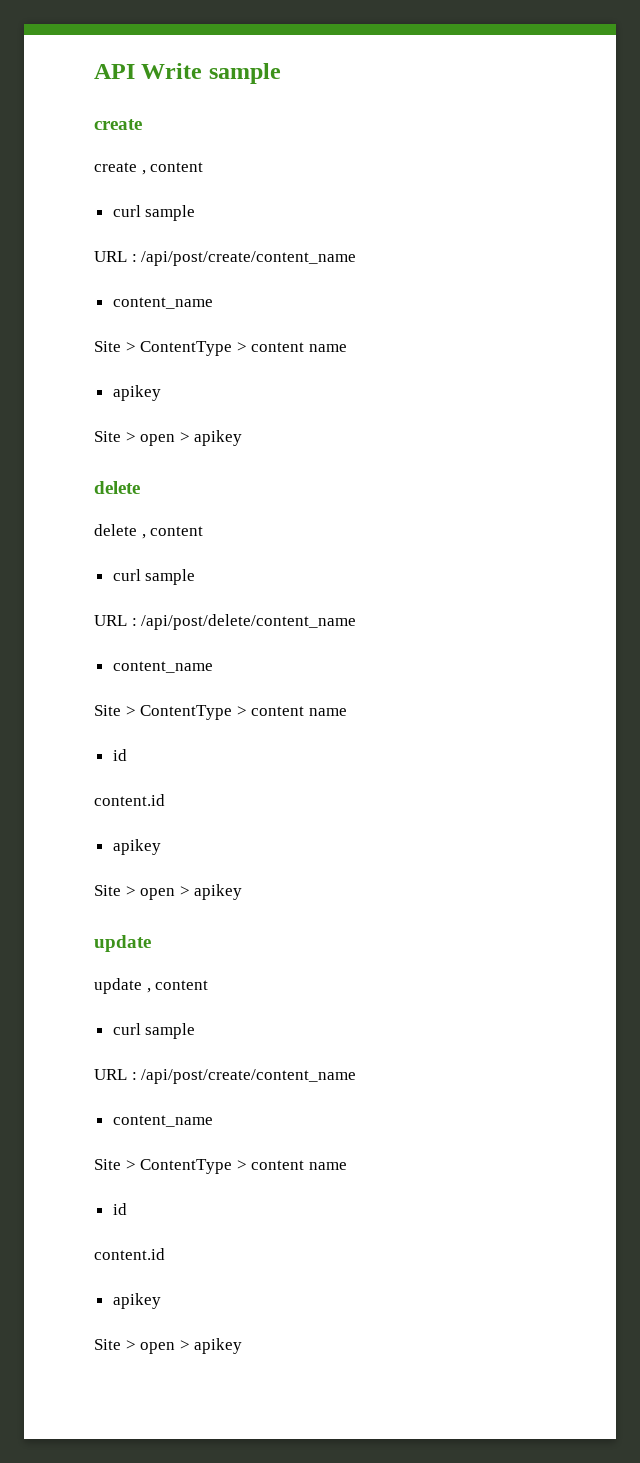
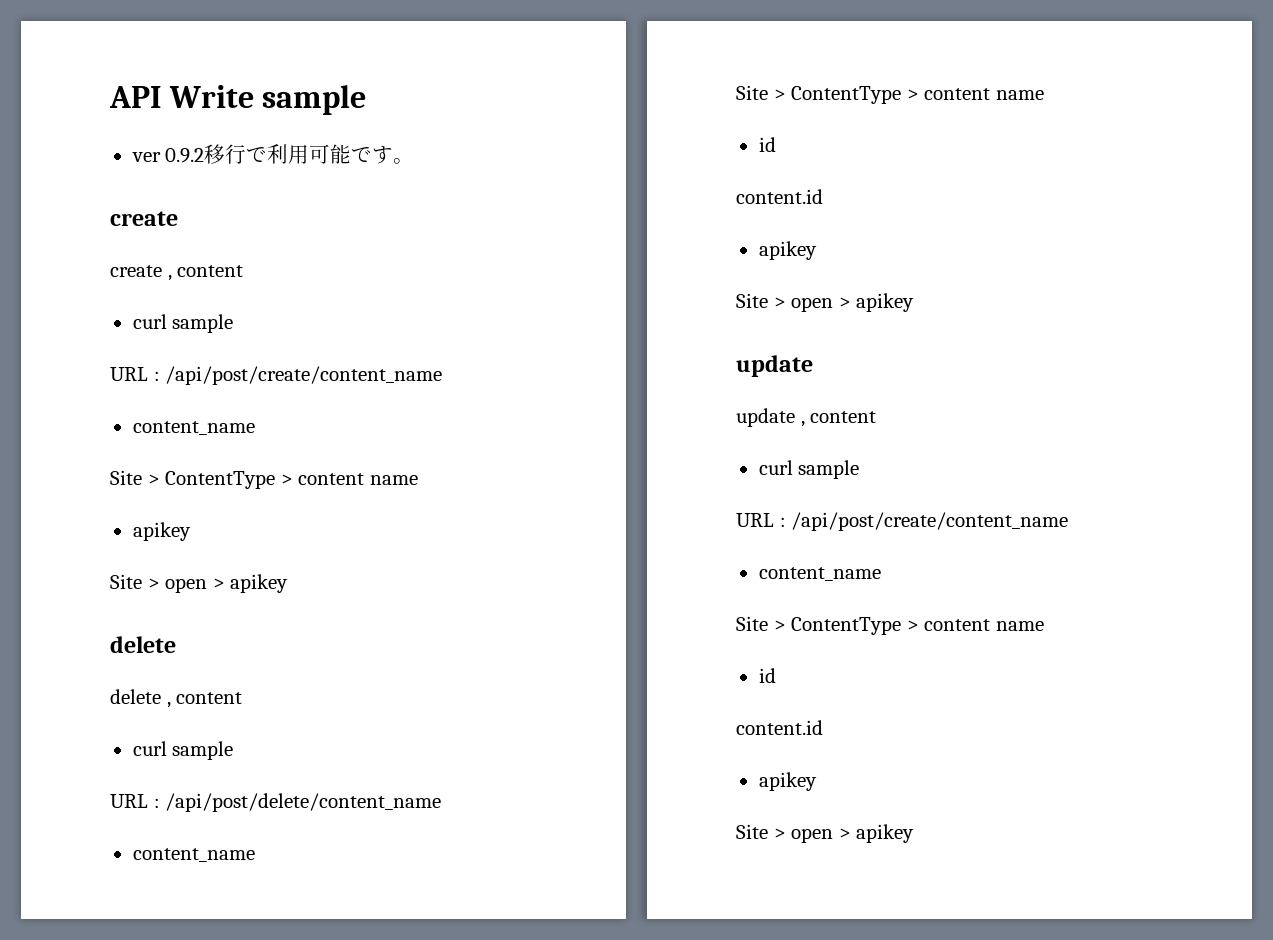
(281, 73) none -> [131,144,415,164] // ver 0.9.2移行で利用可能です。

